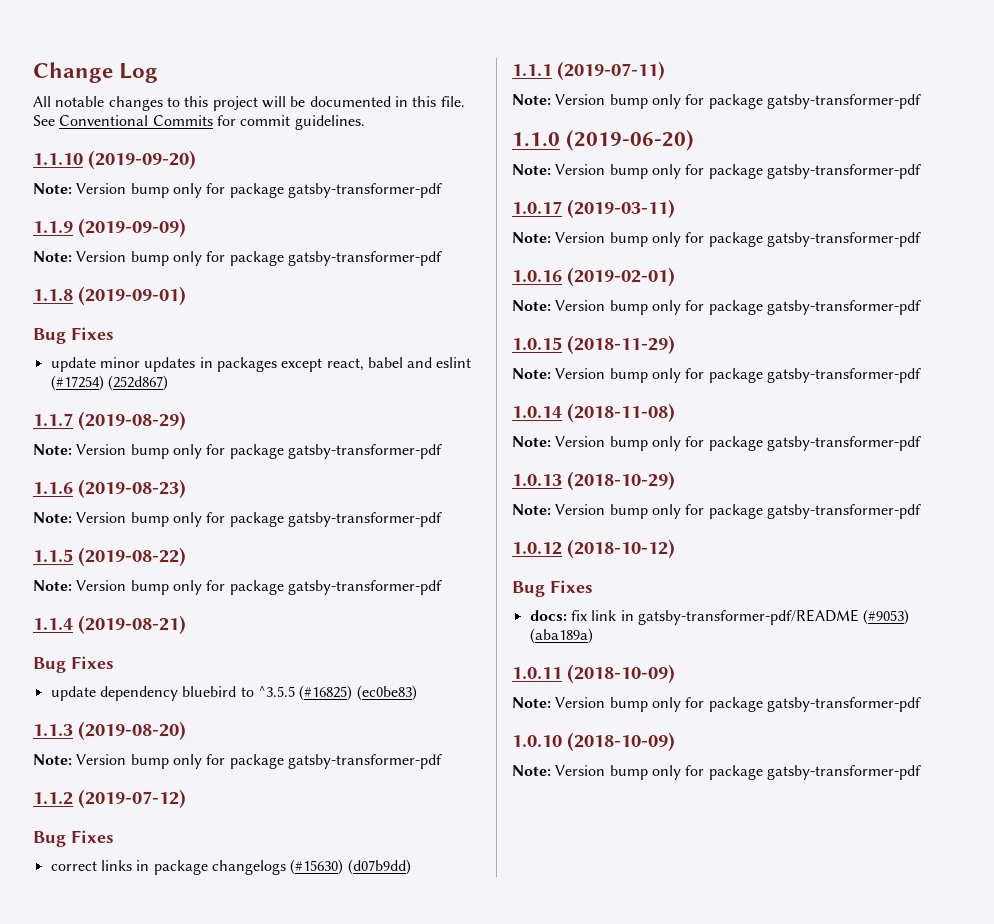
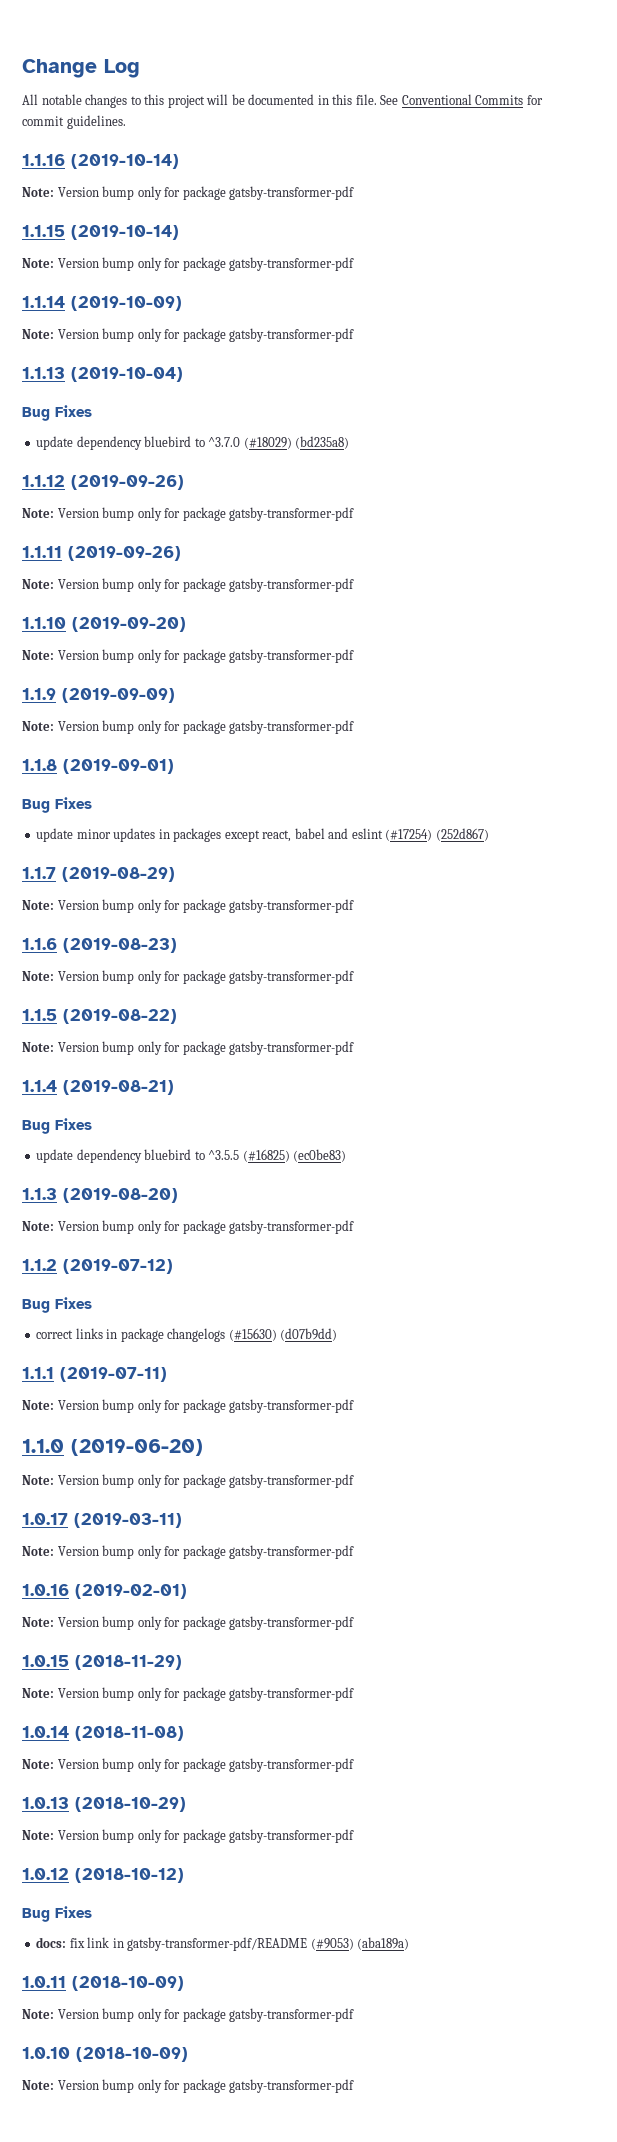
(365, 122) none -> [22,154,179,169] [22,186,355,200] [22,225,179,240] [22,257,355,271] [22,296,182,311] [22,328,355,342] [22,367,183,382] [22,405,92,421] [36,436,350,450] [22,475,184,490] [22,507,355,521] [22,546,181,561] [22,578,355,592] // 1.1.16 (2019-10-14) // Note: Version bump only for package gatsby-transformer-pdf // 1.1.15 (2019-10-14) // Note: Version bump only for package gatsby-transformer-pdf // 1.1.14 (2019-10-09) // Note: Version bump only for package gatsby-transformer-pdf // 1.1.13 (2019-10-04) // Bug Fixes // update dependency bluebird to ^3.7.0 (#18029) (bd235a8) // 1.1.12 (2019-09-26) // Note: Version bump only for package gatsby-transformer-pdf // 1.1.11 (2019-09-26) // Note: Version bump only for package gatsby-transformer-pdf

